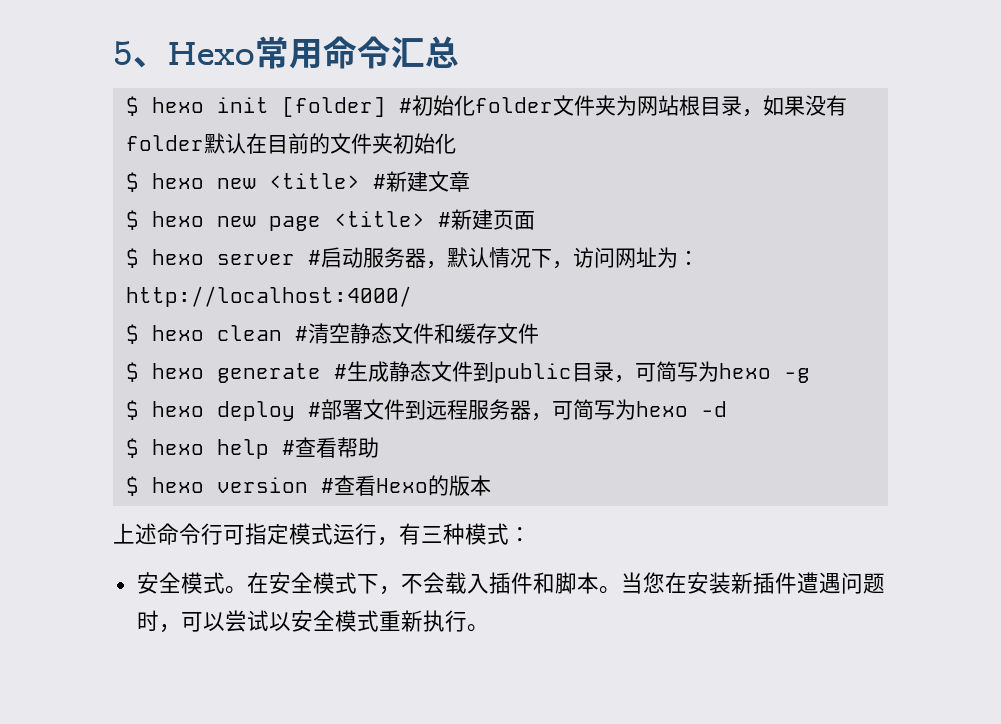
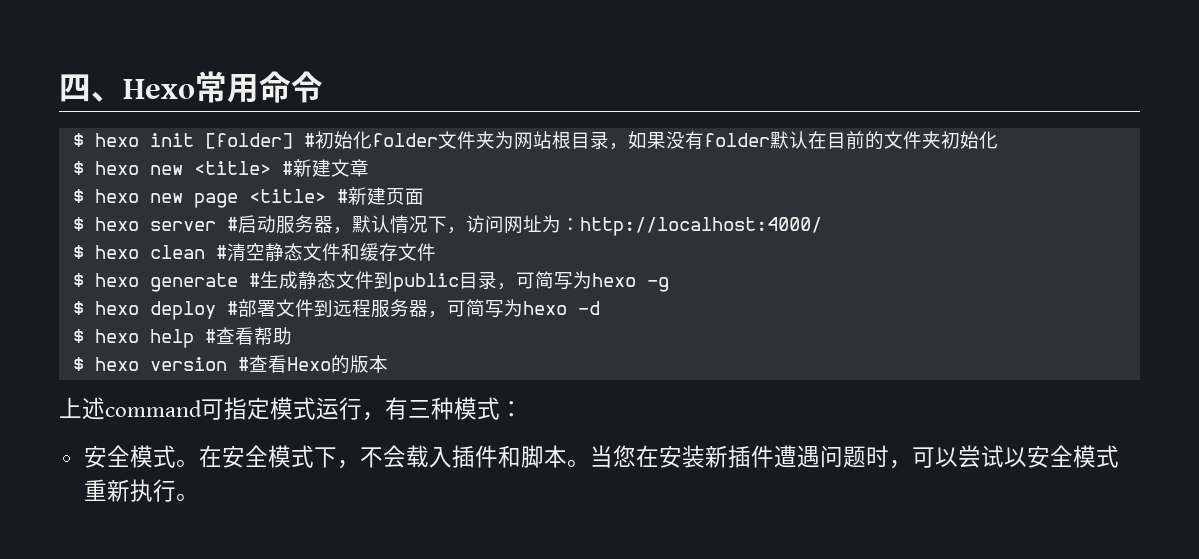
[113,41,133,65] 5 -> [59,74,91,102] 四
[391,36,459,68] 汇总 -> (323, 87) none
[157,523,223,545] 命令行 -> [105,400,202,417] command

